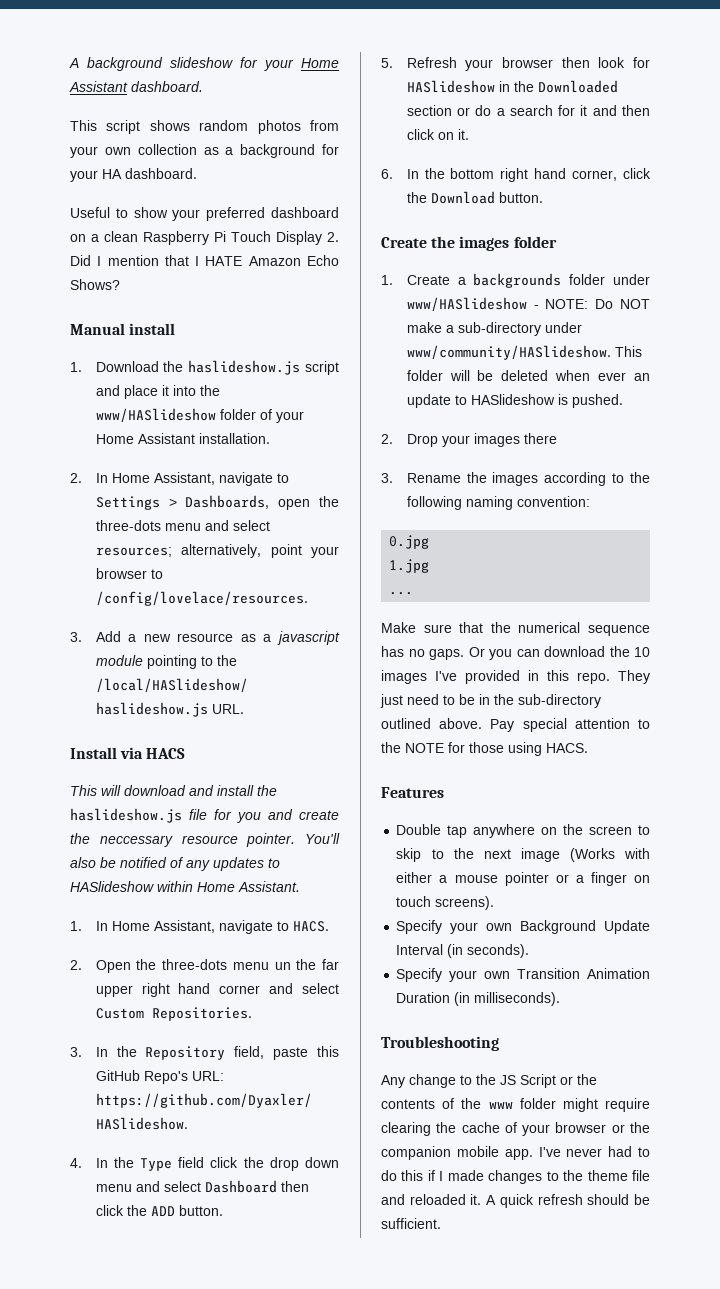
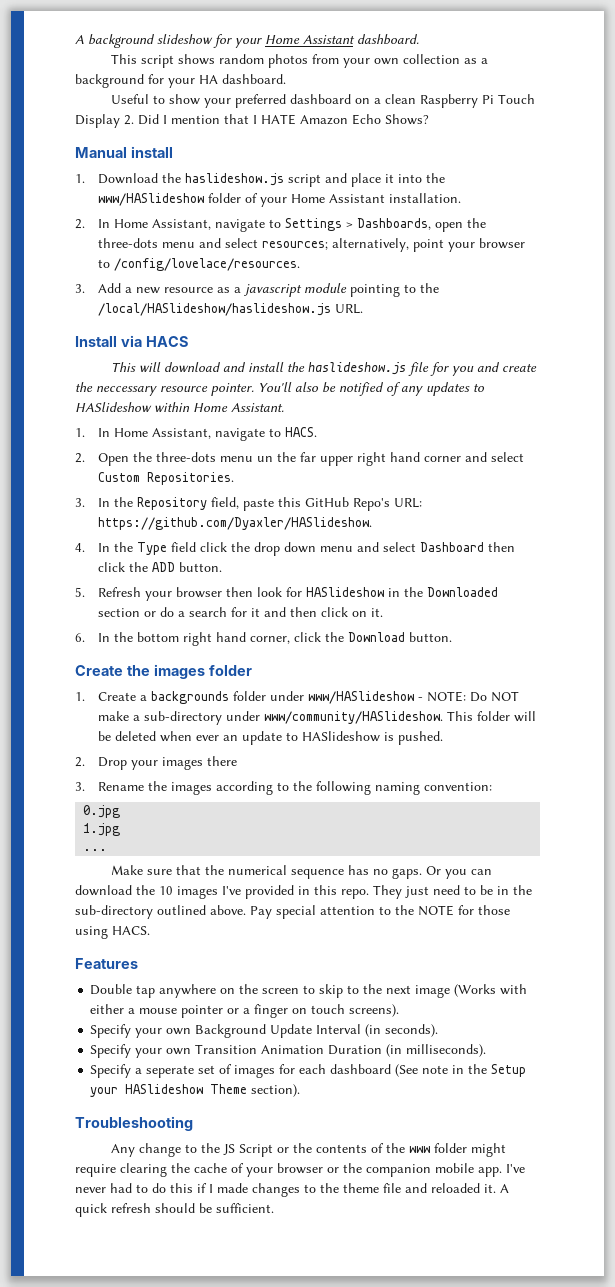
(561, 999) none -> [90,1064,527,1078] [90,1084,301,1097] // Specify a seperate set of images for each dashboard (See note in the Setup your HASlideshow Theme section).

